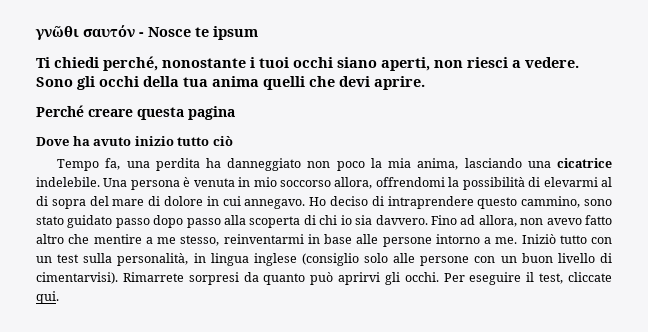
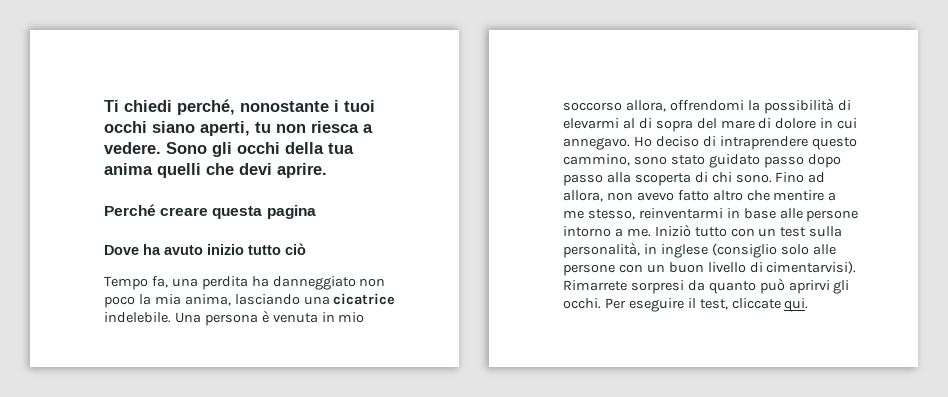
[35,25,258,40] γνῶθι σαυτόν - Nosce te ipsum // -> (104, 106) none
[434,57,508,68] non riesci -> [255,121,359,133] tu non riesca
[340,215,428,225] io sia davvero. -> [735,174,772,183] sono.
[210,253,249,266] lingua -> (657, 249) none

